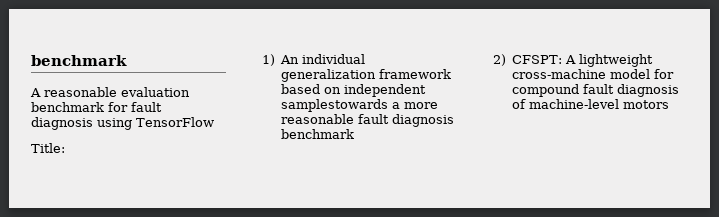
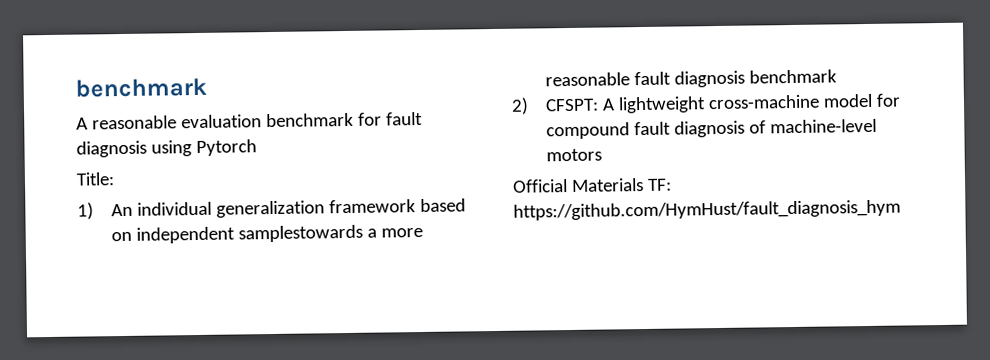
[136,117,214,127] TensorFlow -> [195,139,257,157] Pytorch
(670, 104) none -> [512,178,672,193] [513,199,901,221] // Official Materials TF: https://github.com/HymHust/fault_diagnosis_hym

